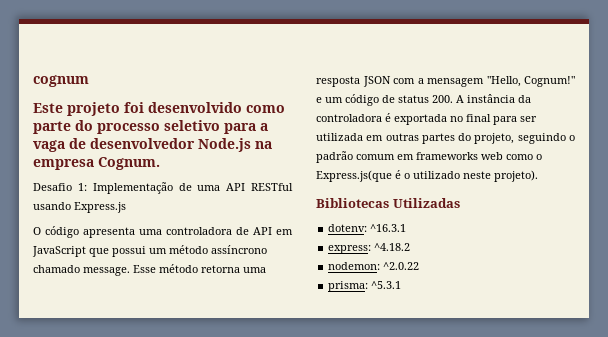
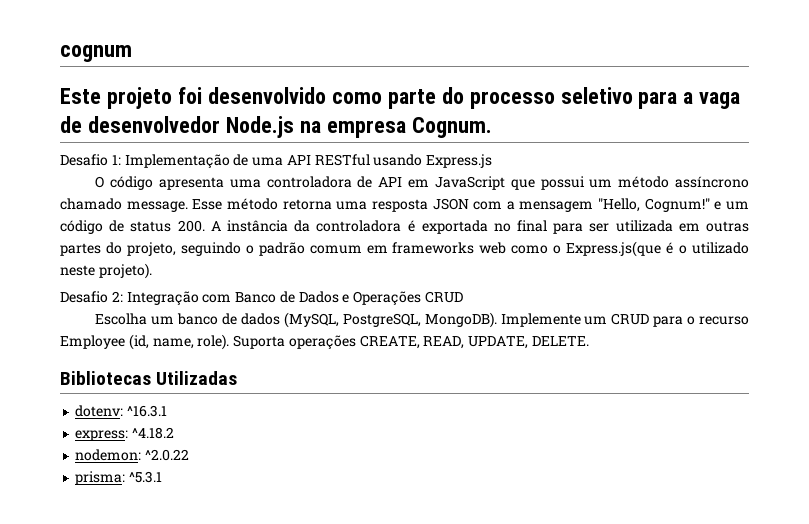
(538, 176) none -> [60,291,464,306] [95,312,749,328] [60,334,590,350] // Desafio 2: Integração com Banco de Dados e Operações CRUD // Escolha um banco de dados (MySQL, PostgreSQL, MongoDB). Implemente um CRUD para o recurso Employee (id, name, role). Suporta operações CREATE, READ, UPDATE, DELETE.

